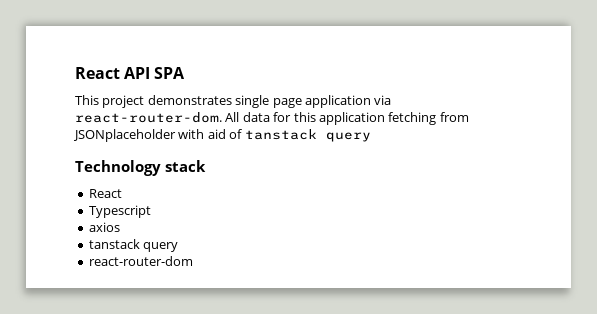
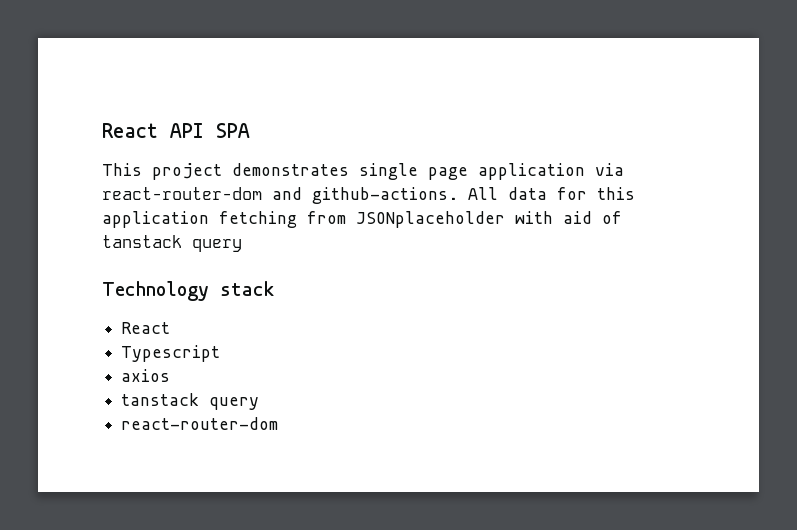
[75,112,222,123] react-router-dom. -> [102,187,458,204] react-router-dom and github-actions.

